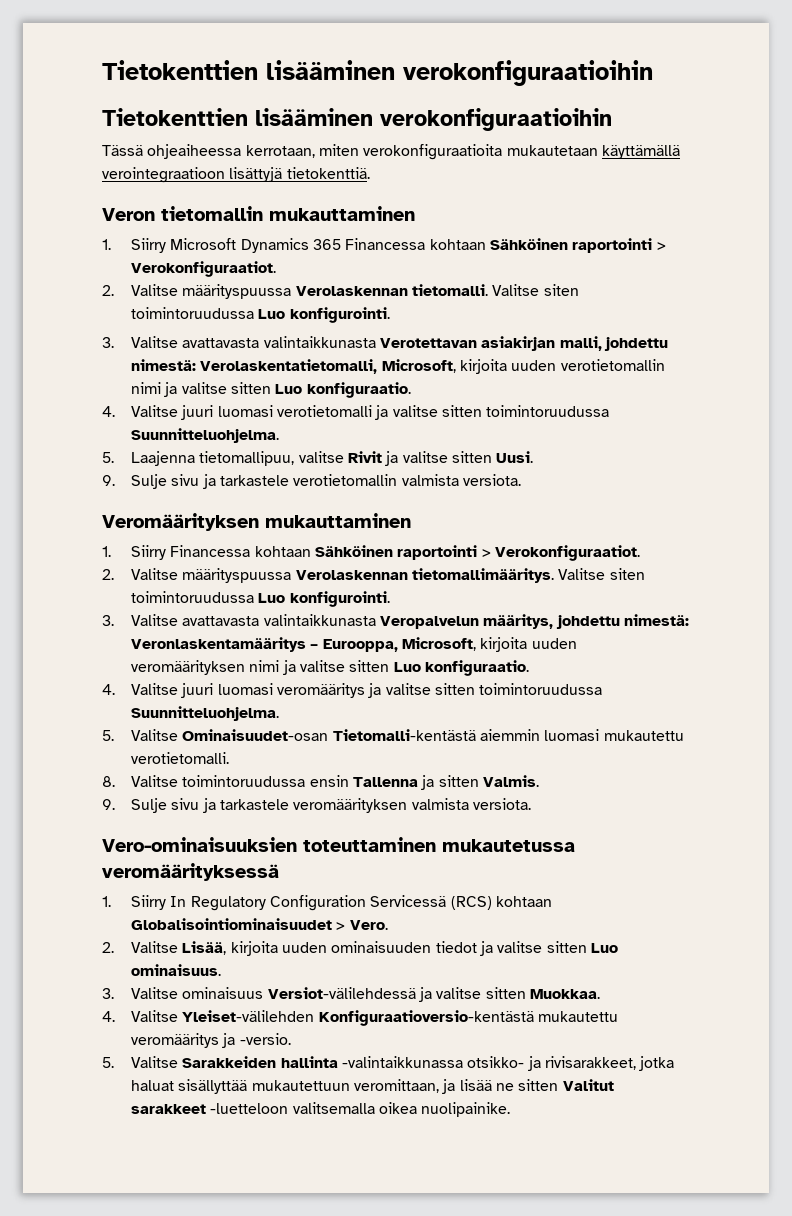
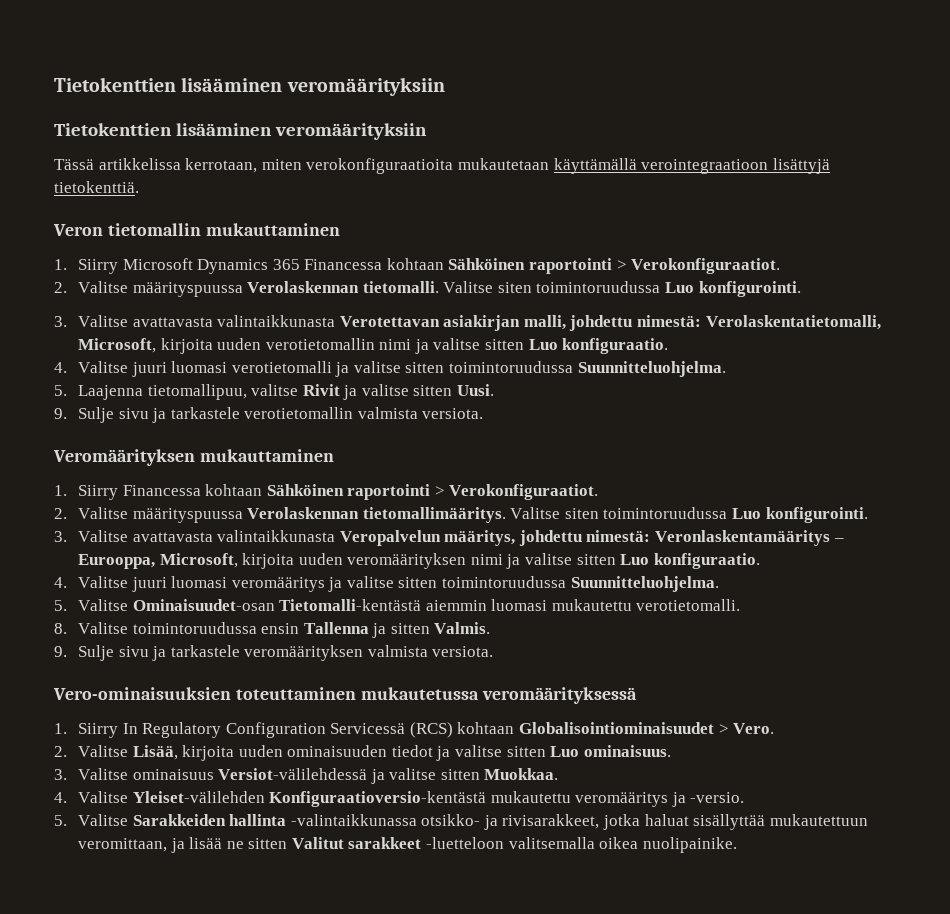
[102,60,653,86] [102,108,612,131] Tietokenttien lisääminen verokonfiguraatioihin // Tietokenttien lisääminen verokonfiguraatioihin -> [54,77,445,96] [54,123,428,140] Tietokenttien lisääminen veromäärityksiin // Tietokenttien lisääminen veromäärityksiin
[147,144,242,159] ohjeaiheessa -> [98,158,181,170] artikkelissa

